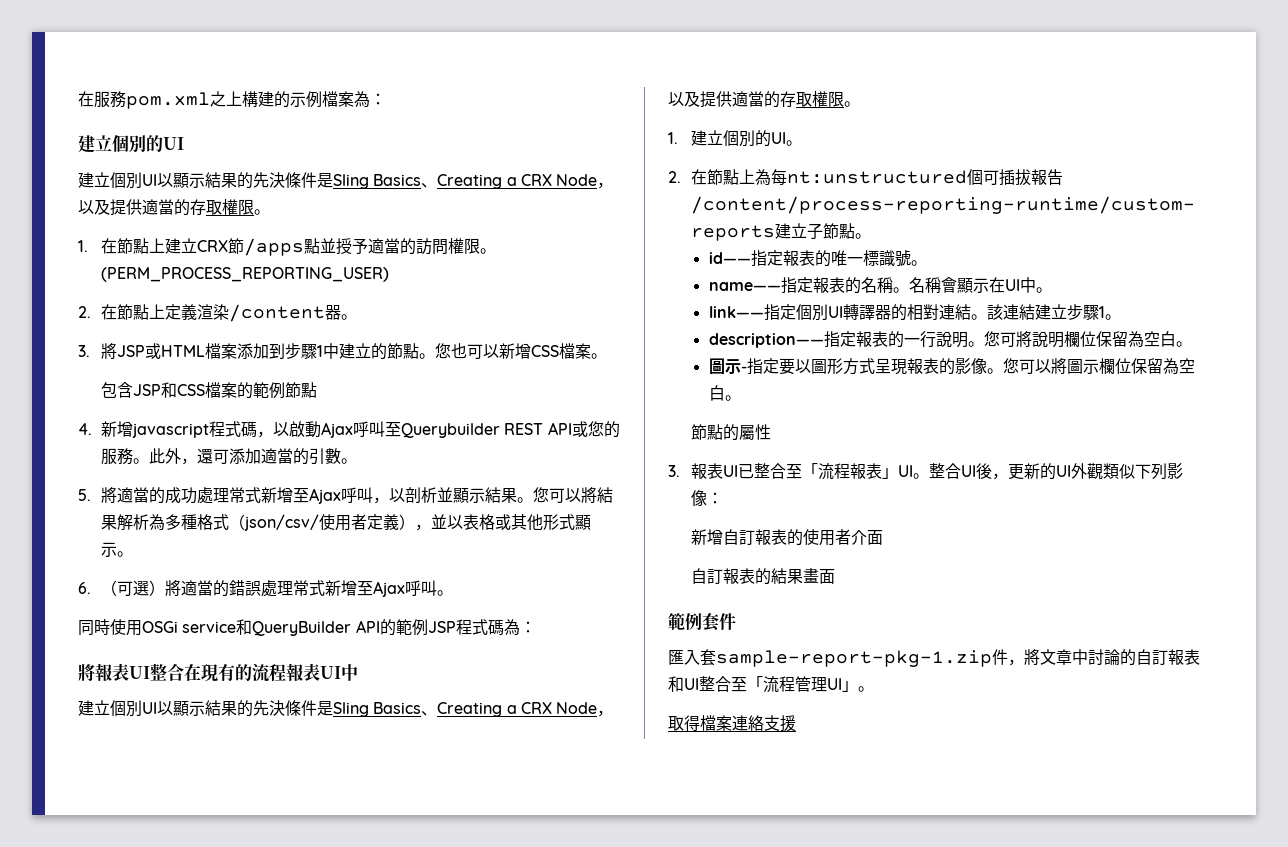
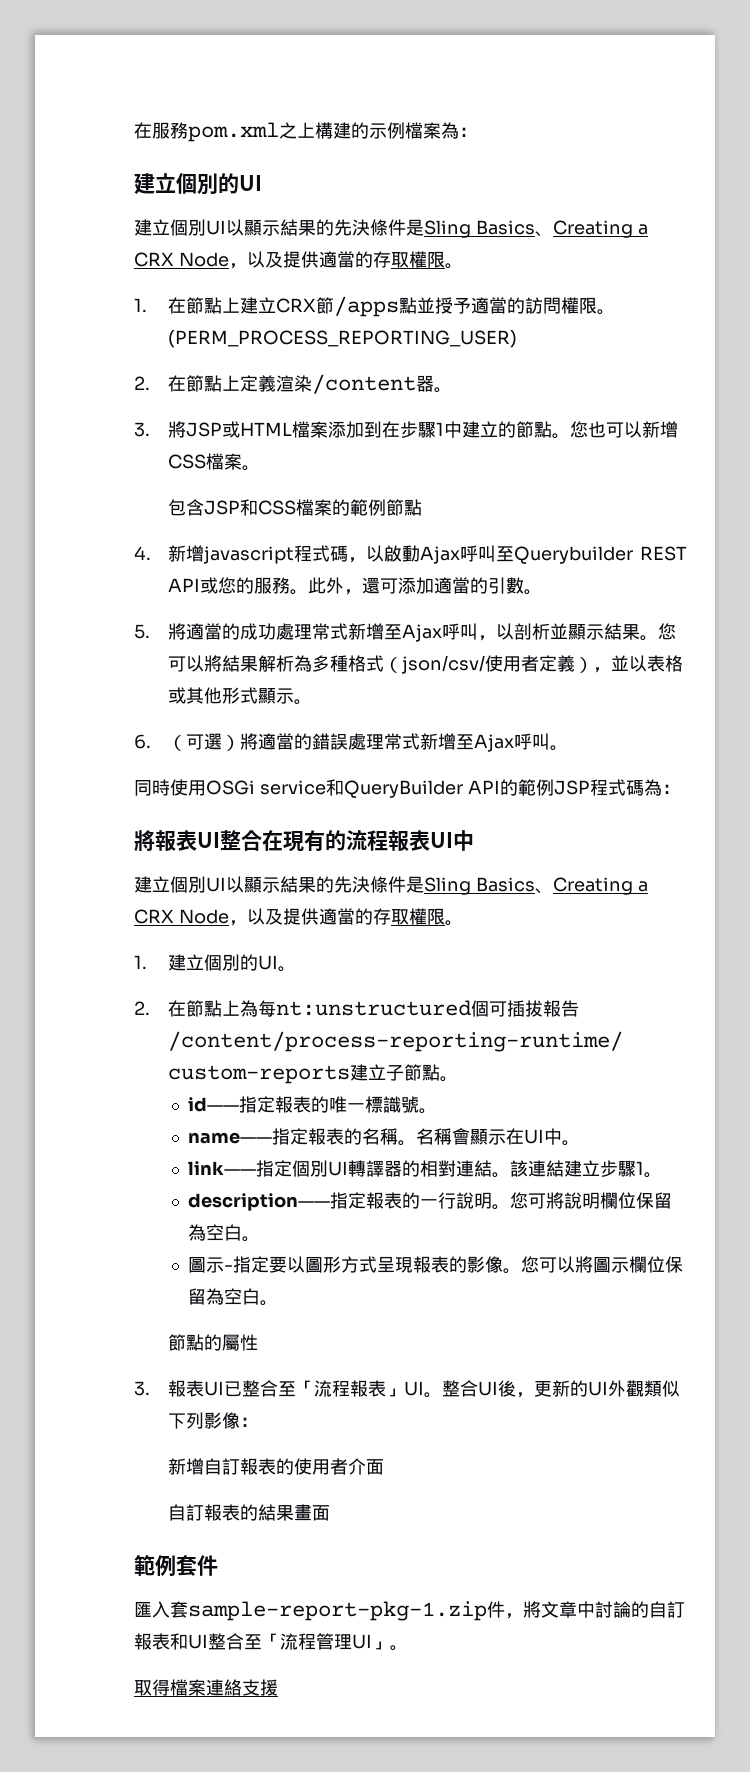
(286, 351) none -> [381,421,400,438] 在

